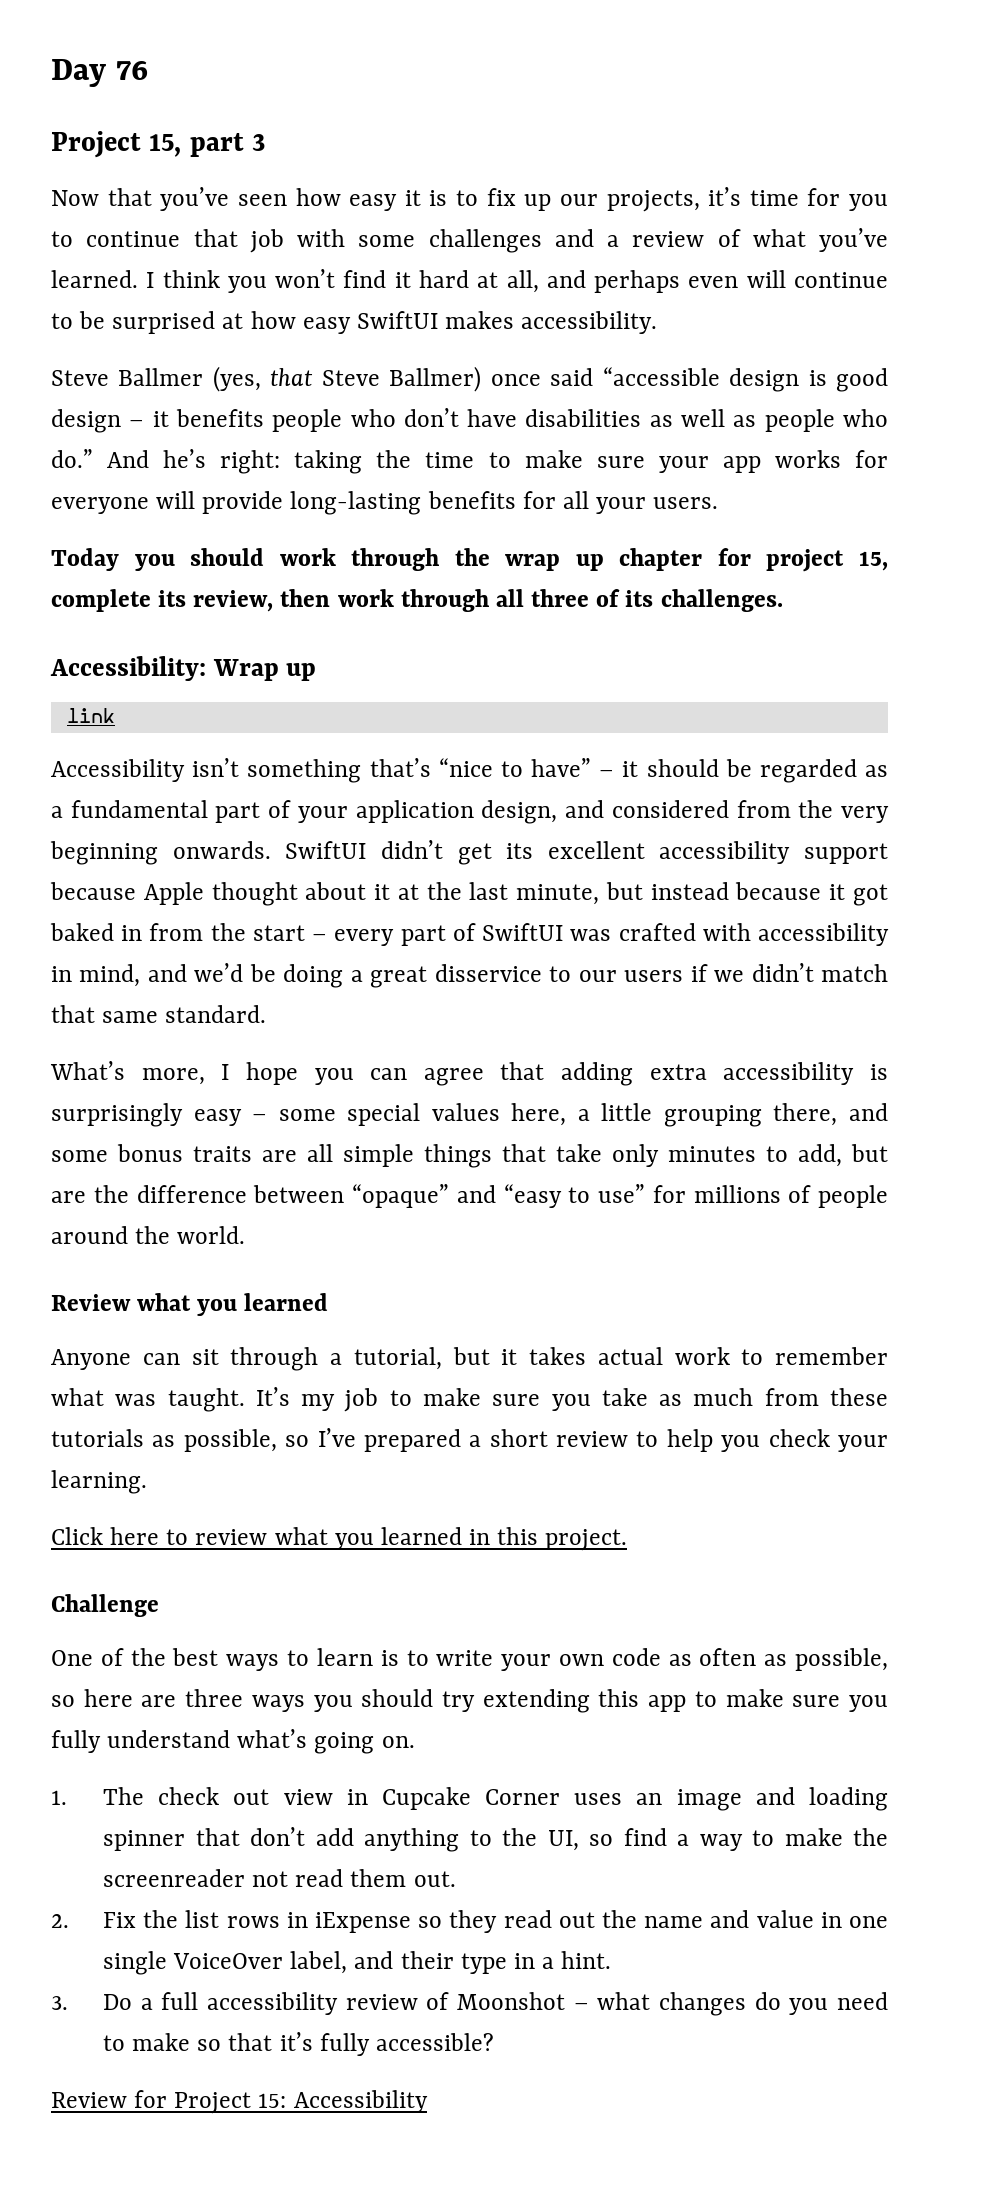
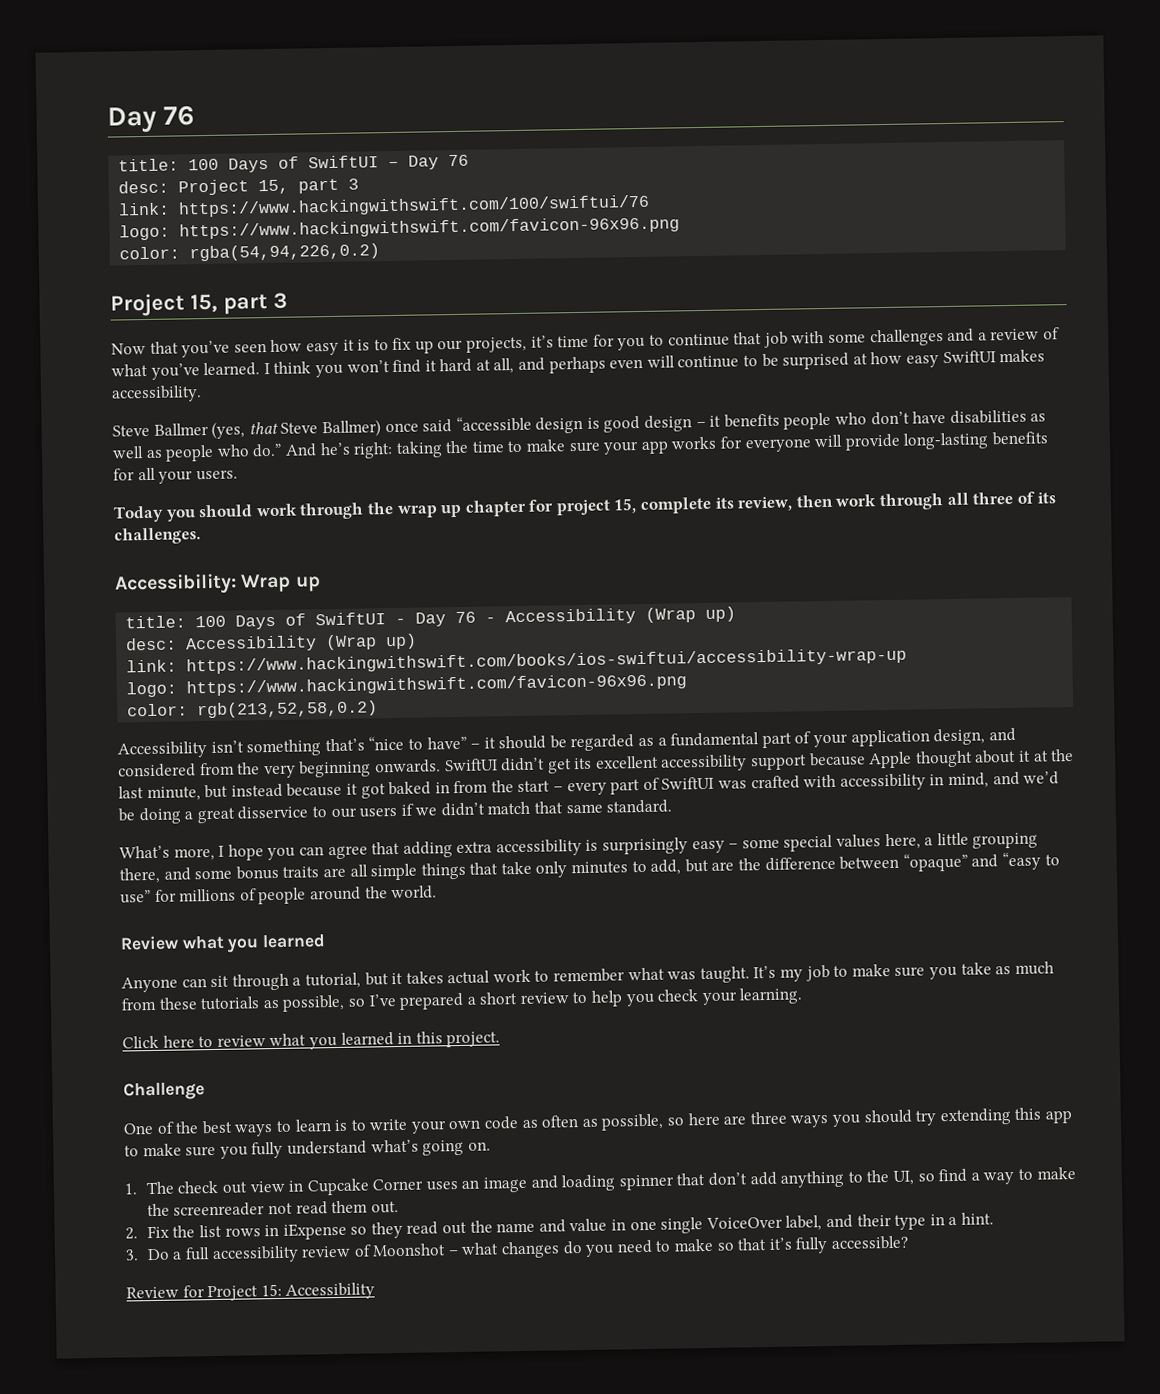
[51,59,148,87] Day 76 -> [107,105,196,133] [118,154,470,173] [118,178,360,196] [118,194,651,218] [119,216,681,241] [119,243,381,262] Day 76 // title: 100 Days of SwiftUI – Day 76 // desc: Project 15, part 3 // link: https://www.hackingwithswift.com/100/swiftui/76 // logo: https://www.hackingwithswift.com/favicon-96x96.png // color: rgba(54,94,226,0.2)
[66,708,115,723] link -> [125,606,737,630] [125,633,418,653] [126,647,908,675] [126,673,688,698] [127,700,379,719] title: 100 Days of SwiftUI - Day 76 - Accessibility (Wrap up) // desc: Accessibility (Wrap up) // link: https://www.hackingwithswift.com/books/ios-swiftui/accessibility-wrap-up // logo: https://www.hackingwithswift.com/favicon-96x96.png // color: rgb(213,52,58,0.2)

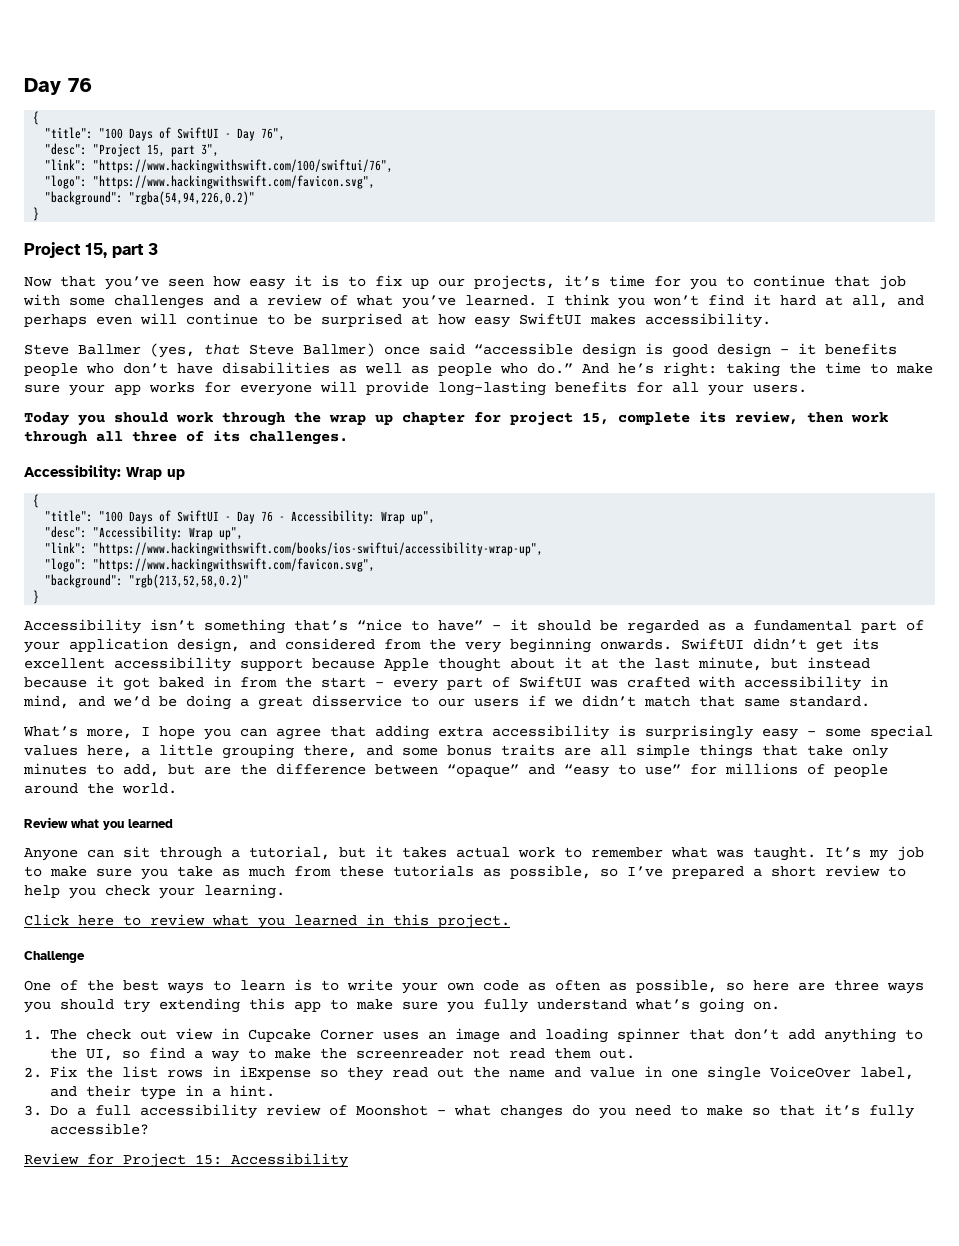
[107,105,196,133] [118,154,470,173] [118,178,360,196] [118,194,651,218] [119,216,681,241] [119,243,381,262] Day 76 // title: 100 Days of SwiftUI – Day 76 // desc: Project 15, part 3 // link: https://www.hackingwithswift.com/100/swiftui/76 // logo: https://www.hackingwithswift.com/favicon-96x96.png // color: rgba(54,94,226,0.2) -> [24,78,92,95] [33,111,40,125] [45,127,286,141] [45,143,220,157] [45,159,394,173] [45,175,376,189] [45,191,256,205] [33,207,40,221] Day 76 // { // "title": "100 Days of SwiftUI - Day 76", // "desc": "Project 15, part 3", // "link": "https://www.hackingwithswift.com/100/swiftui/76", // "logo": "https://www.hackingwithswift.com/favicon.svg", // "background": "rgba(54,94,226,0.2)" // }
[125,615,227,629] title: 100 -> [33,494,40,508] [45,510,124,522] { // "title": "100
[505,606,737,626] [125,633,418,653] [126,647,908,675] [126,673,688,698] [127,700,379,719] Accessibility (Wrap up) // desc: Accessibility (Wrap up) // link: https://www.hackingwithswift.com/books/ios-swiftui/accessibility-wrap-up // logo: https://www.hackingwithswift.com/favicon-96x96.png // color: rgb(213,52,58,0.2) -> [291,510,436,524] [45,526,244,540] [45,542,544,556] [45,558,376,572] [45,574,250,588] [33,590,40,604] Accessibility: Wrap up", // "desc": "Accessibility: Wrap up", // "link": "https://www.hackingwithswift.com/books/ios-swiftui/accessibility-wrap-up", // "logo": "https://www.hackingwithswift.com/favicon.svg", // "background": "rgb(213,52,58,0.2)" // }

